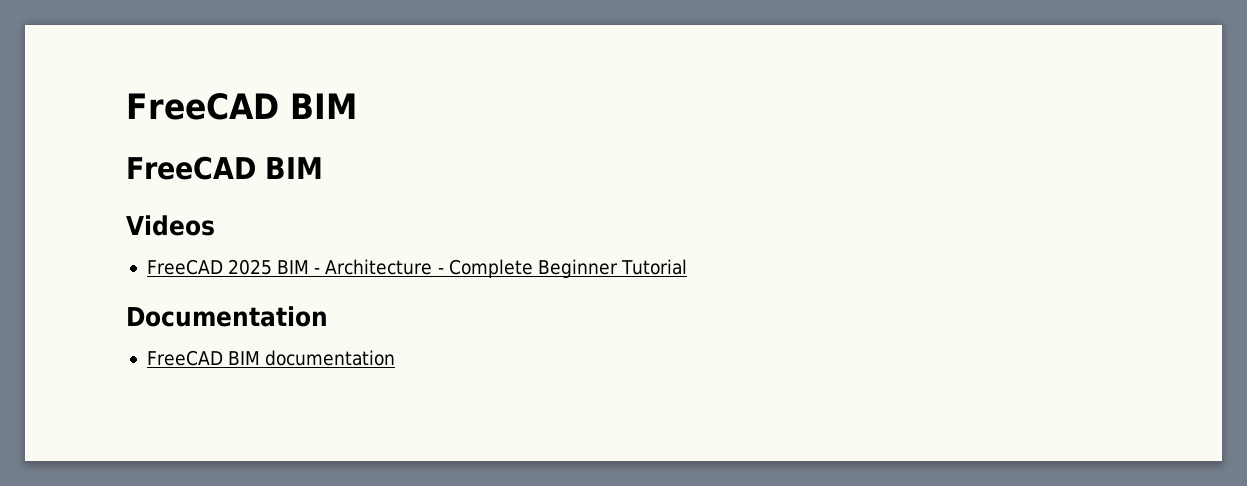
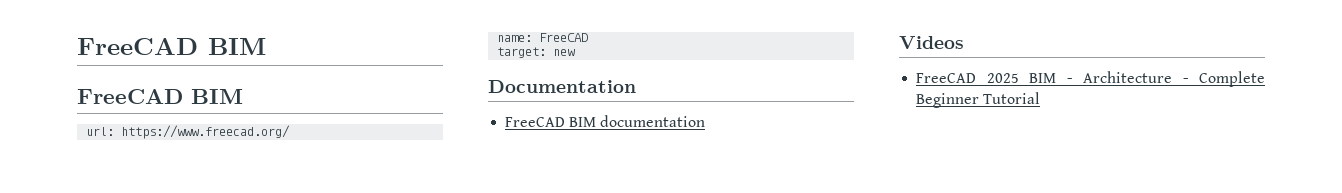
(323, 168) none -> [86,125,291,139] [497,33,589,42] [497,47,576,58] [488,80,636,93] [505,115,706,127] // url: https://www.freecad.org/ // name: FreeCAD // target: new // Documentation // FreeCAD BIM documentation
[126,306,328,327] [146,350,396,366] // Documentation // FreeCAD BIM documentation -> (1041, 98) none

